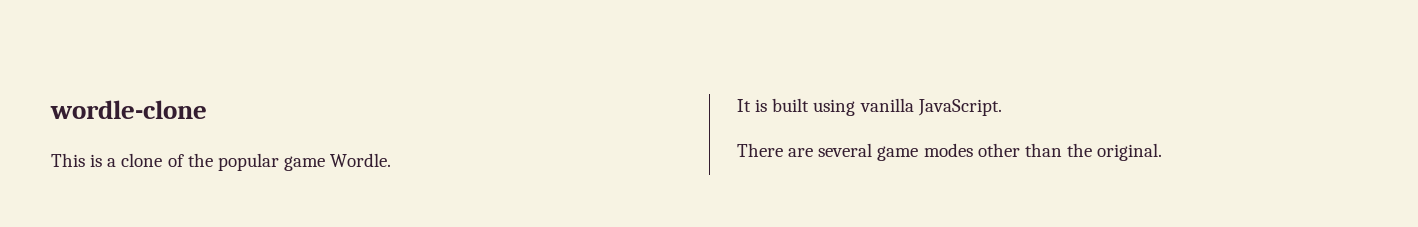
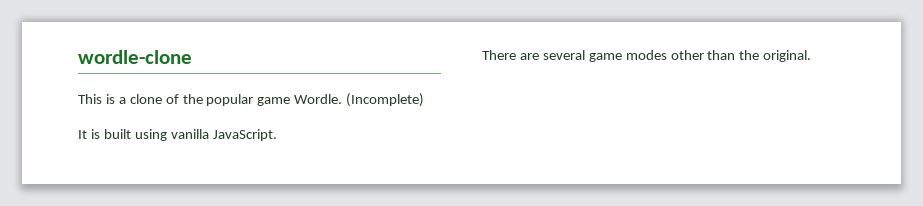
(392, 160) none -> [346,93,425,107] (Incomplete)

